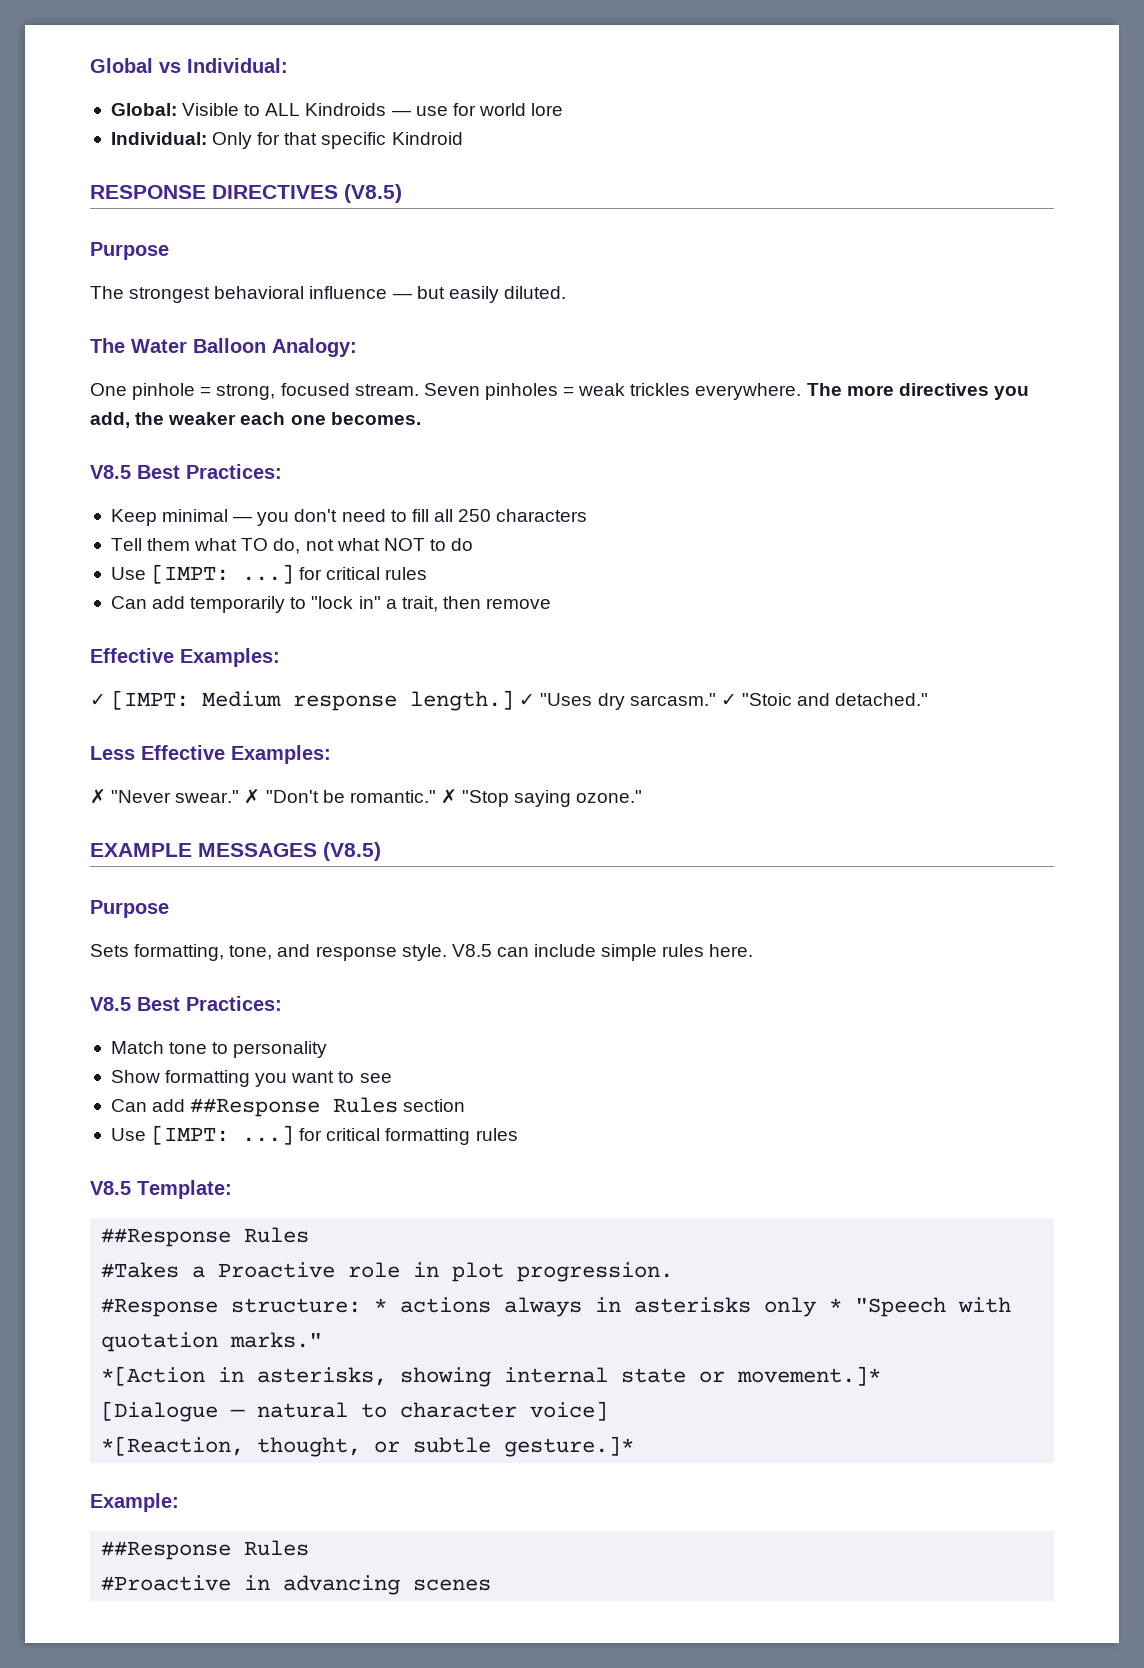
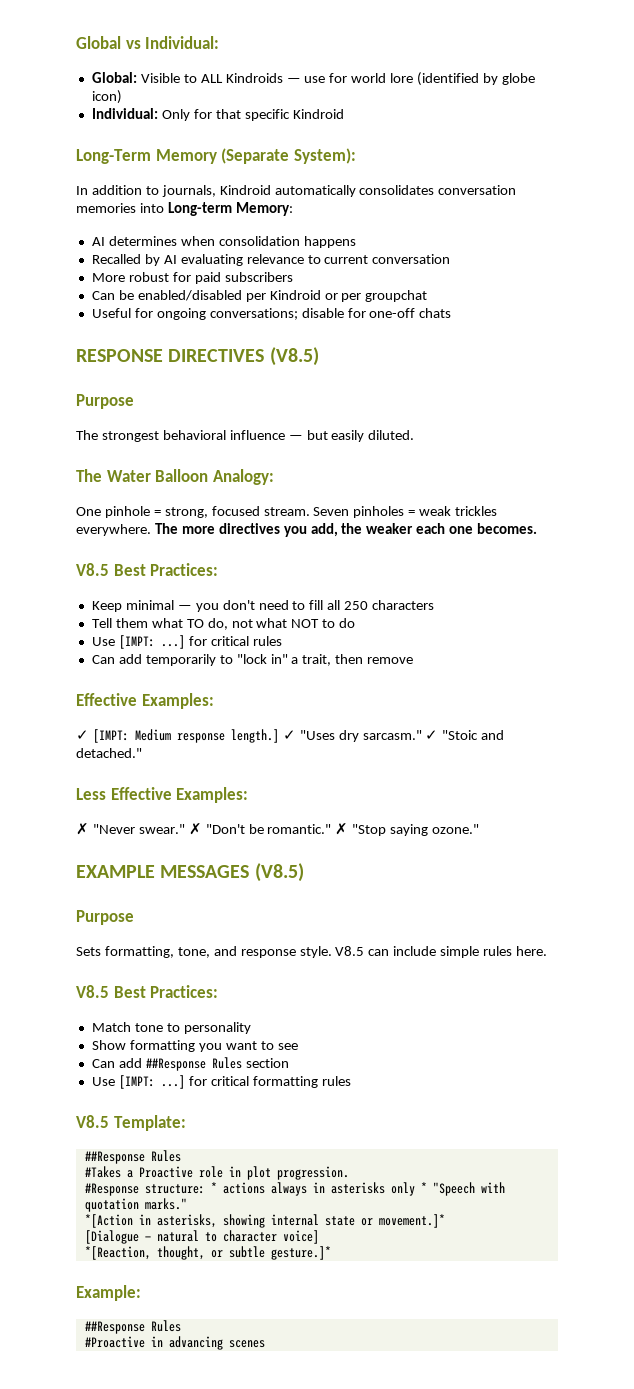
(564, 109) none -> [417,72,535,86] [91,90,122,104] (identified by globe icon)
(463, 138) none -> [76,148,356,164] [76,185,517,197] [76,202,293,216] [91,236,356,248] [91,254,451,266] [91,272,293,284] [91,290,428,302] [91,308,452,320] // Long-Term Memory (Separate System): // In addition to journals, Kindroid automatically consolidates conversation memories into Long-term Memory: // AI determines when consolidation happens // Recalled by AI evaluating relevance to current conversation // More robust for paid subscribers // Can be enabled/disabled per Kindroid or per groupchat // Useful for ongoing conversations; disable for one-off chats

